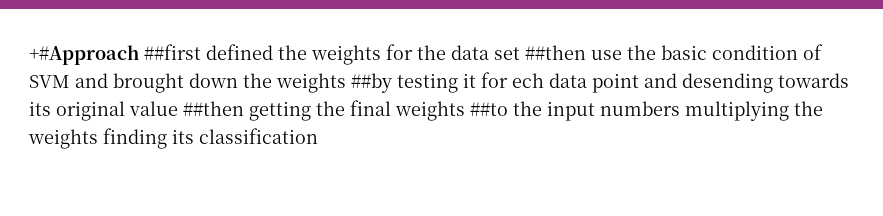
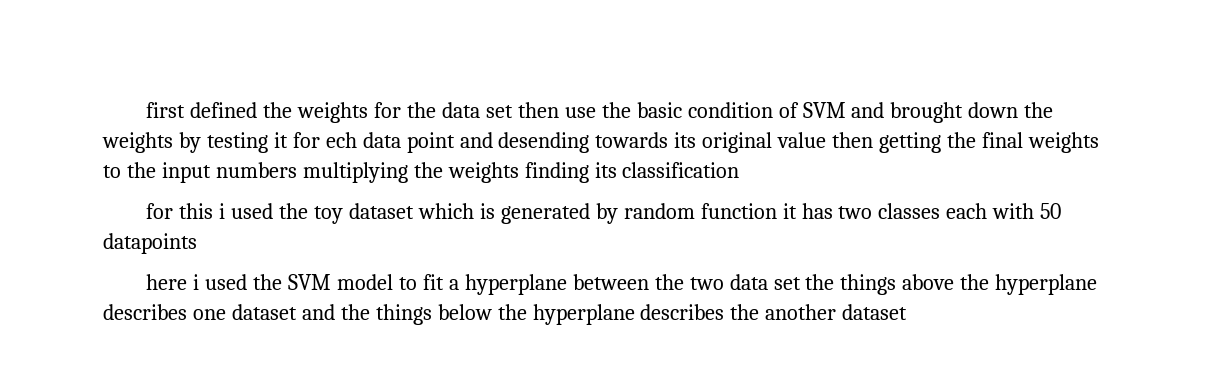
[29,44,201,65] +#Approach ##first -> [146,102,186,118] first
[525,45,586,60] ##then -> [517,102,559,118] then
[351,73,392,93] ##by -> [178,132,201,153] by
[183,101,244,116] ##then -> [832,132,874,148] then
[470,102,508,116] ##to -> [103,165,121,178] to
(318, 136) none -> [146,203,1062,224] [103,233,197,254] [146,274,1098,295] [103,304,908,325] // for this i used the toy dataset which is generated by random function it has two classes each with 50 datapoints // here i used the SVM model to fit a hyperplane between the two data set the things above the hyperplane describes one dataset and the things below the hyperplane describes the another dataset

